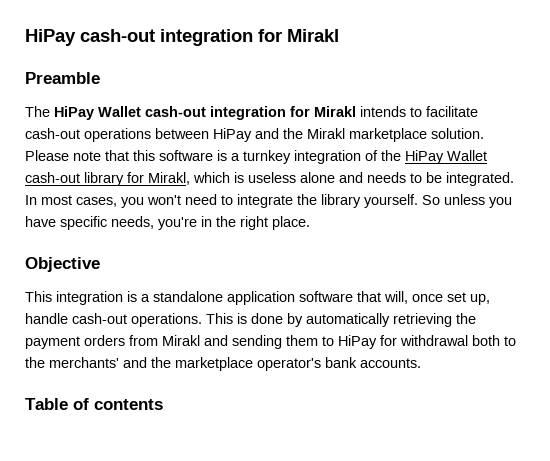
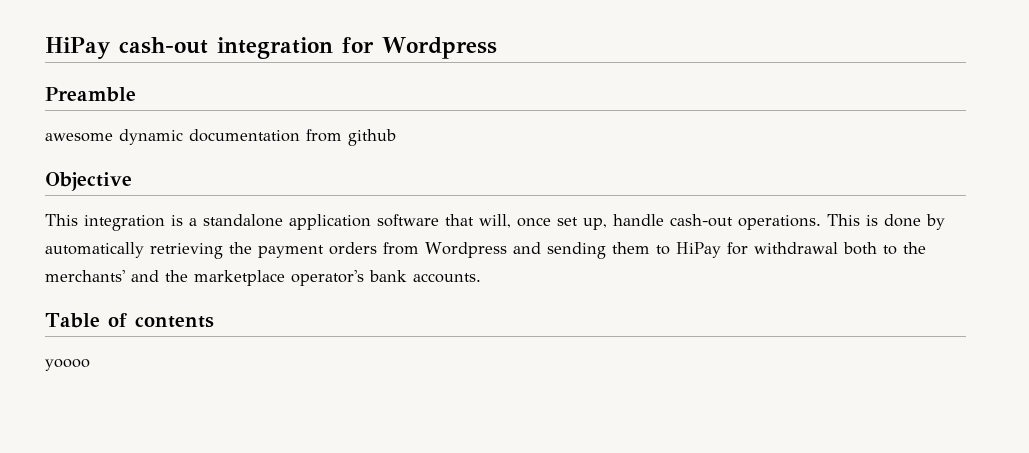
[287,29,339,42] Mirakl -> [381,37,497,59] Wordpress
[25,106,478,120] [25,128,484,142] [25,150,487,164] [25,172,514,186] [25,194,512,208] [25,216,310,230] The HiPay Wallet cash-out integration for Mirakl intends to facilitate cash-out operations between HiPay and the Mirakl marketplace solution. Please note that this software is a turnkey integration of the HiPay Wallet cash-out library for Mirakl, which is useless alone and needs to be integrated. In most cases, you won't need to integrate the library yourself. So unless you have specific needs, you're in the right place. -> [45,129,396,146] awesome dynamic documentation from github
[162,335,200,346] Mirakl -> [425,242,507,258] Wordpress
(163, 404) none -> [45,359,90,371] // yoooo

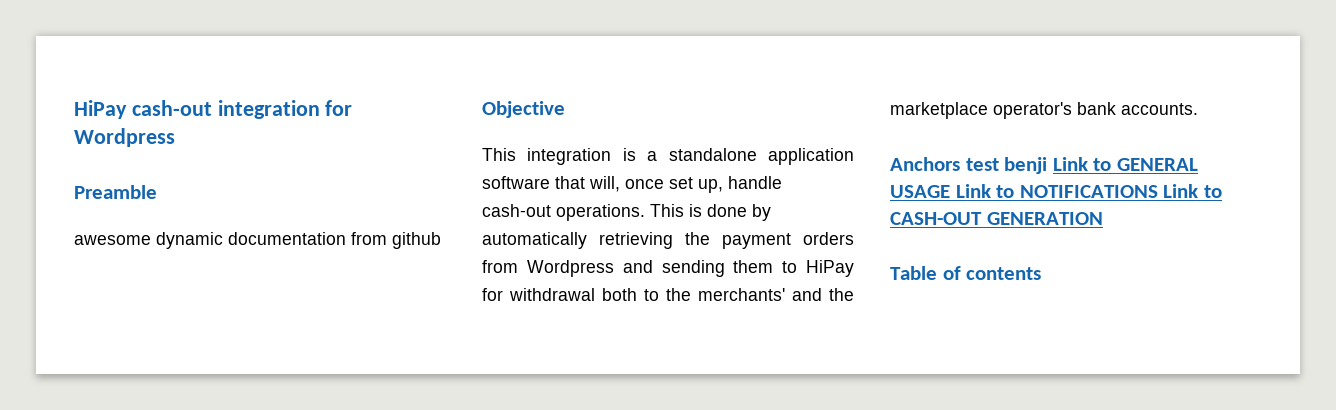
(481, 278) none -> [890,157,1198,174] [890,184,1222,198] [890,212,1103,225] // Anchors test benji Link to GENERAL USAGE Link to NOTIFICATIONS Link to CASH-OUT GENERATION
[45,359,90,371] // yoooo -> (1042, 273) none

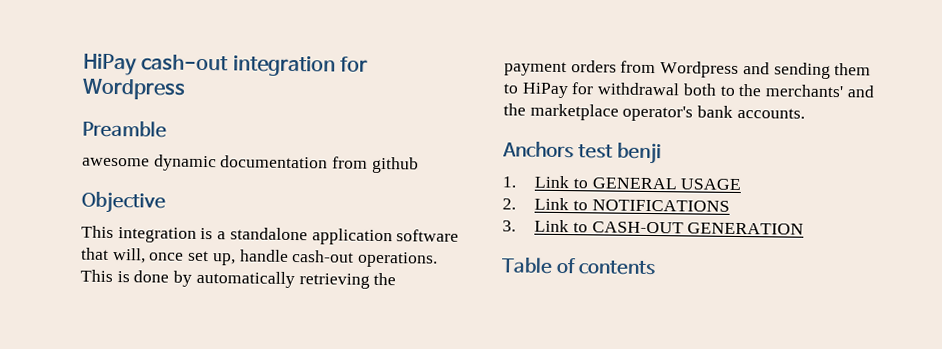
(1048, 165) none -> [502,176,516,188] // 1.
(950, 191) none -> [502,198,516,210] // 2.
(1158, 191) none -> [502,220,516,232] // 3.

